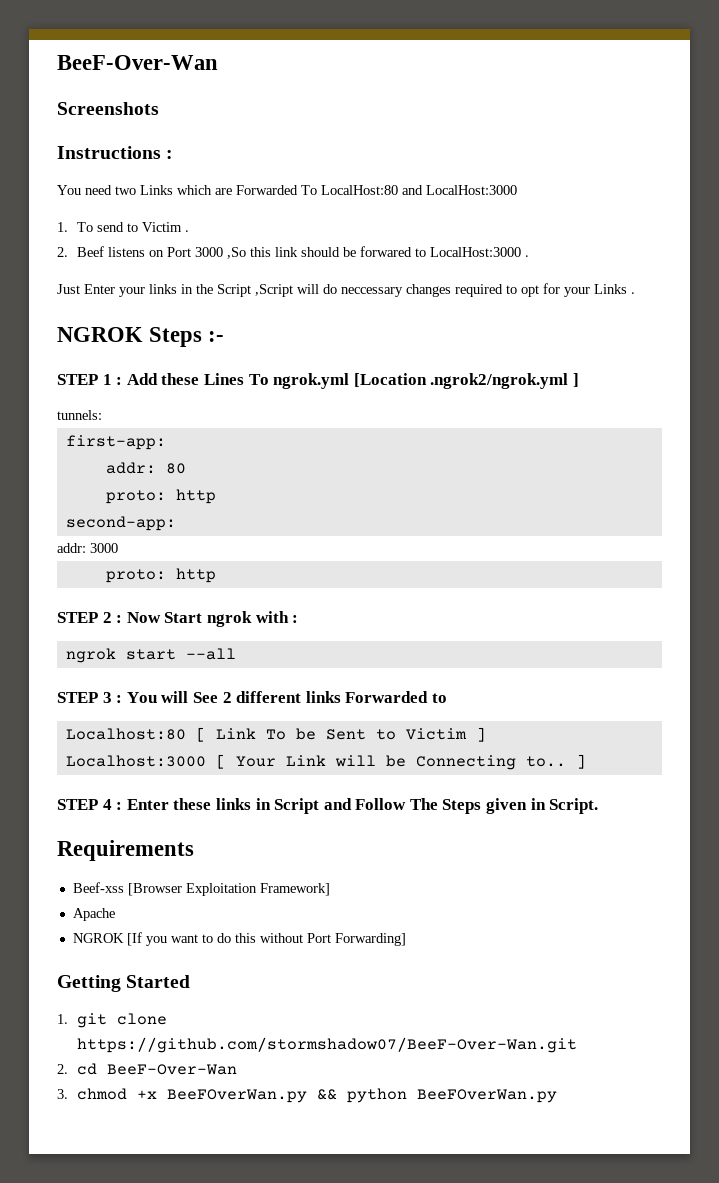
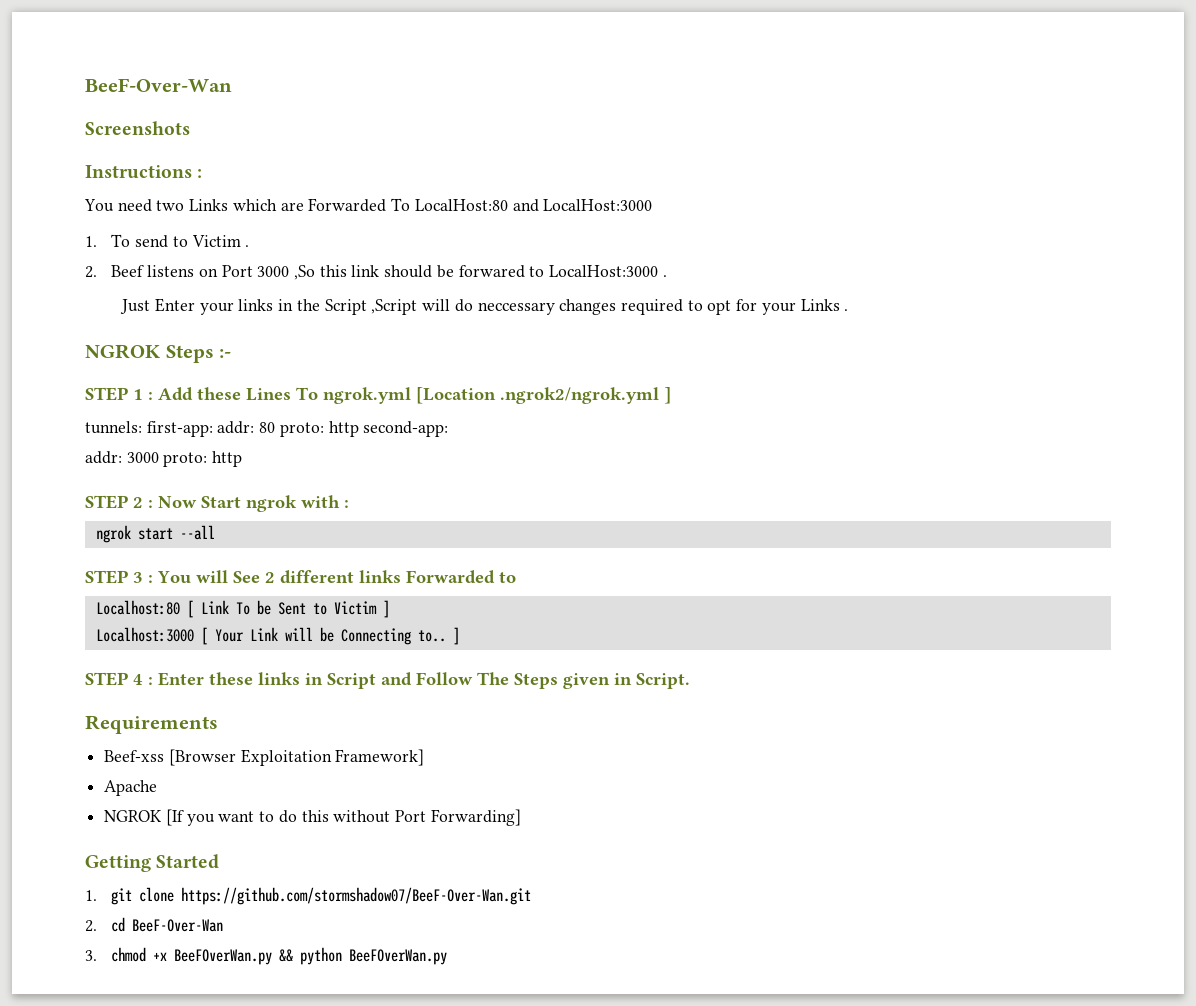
(102, 415) // -> (142, 427) none
(166, 442) // -> (213, 429) none
[105,489,216,504] // proto: http // -> [279,421,359,437] proto: http
(118, 548) // -> (159, 457) none

